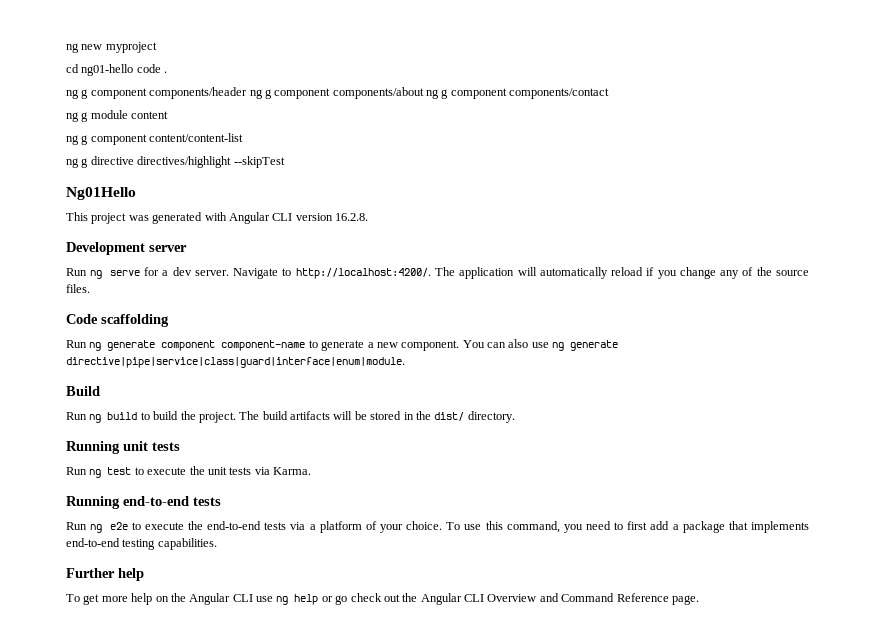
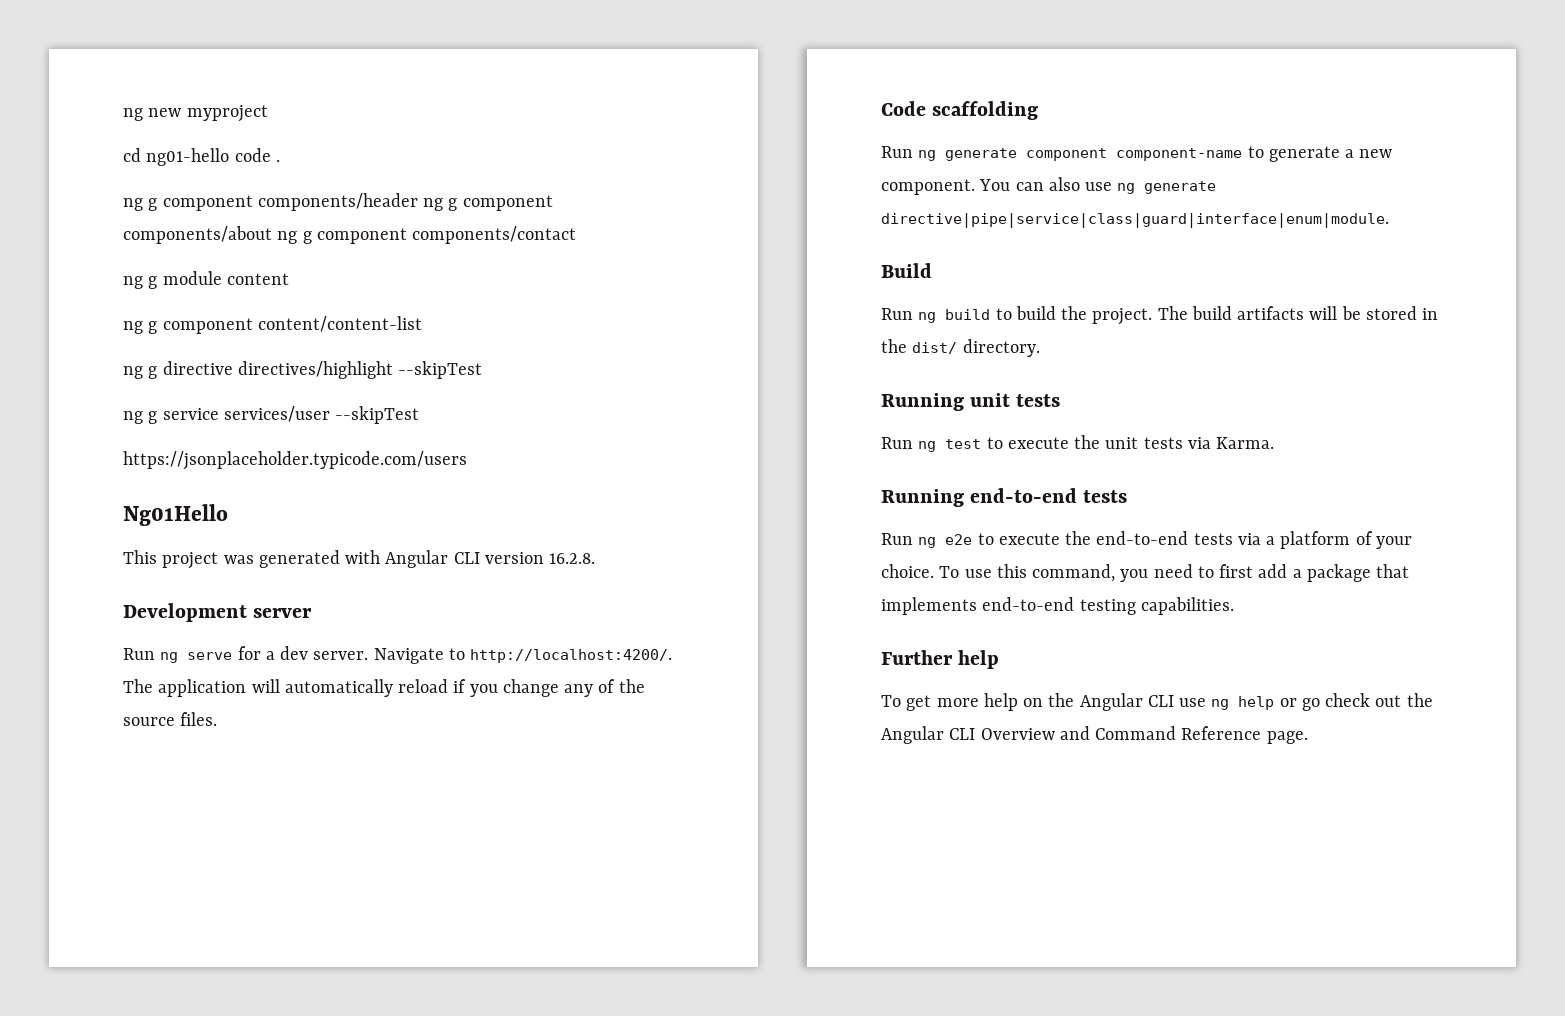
(285, 162) none -> [123,406,420,424] [123,451,467,470] // ng g service services/user --skipTest // https://jsonplaceholder.typicode.com/users

